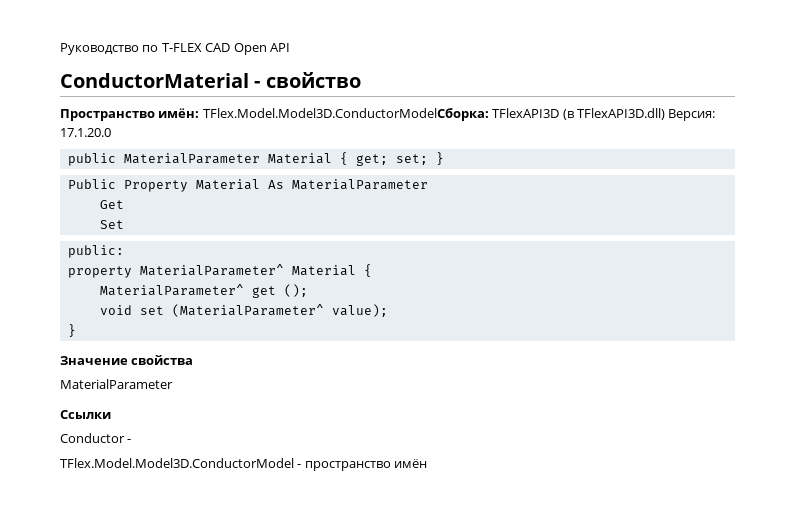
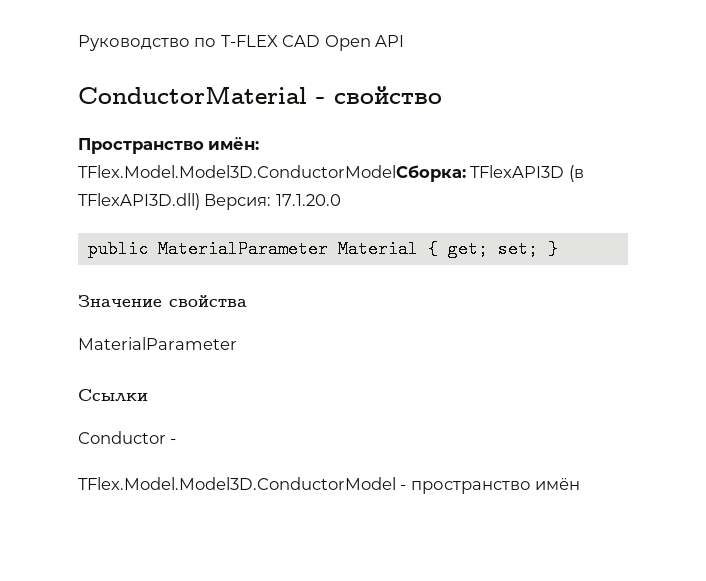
[67,179,428,192] [99,200,124,209] [99,220,124,229] [67,245,124,258] [67,264,372,278] [99,284,308,298] [99,304,388,317] [67,324,76,337] // Public Property Material As MaterialParameter // Get // Set // public: // property MaterialParameter^ Material { // MaterialParameter^ get (); // void set (MaterialParameter^ value); // } -> (558, 249) none

